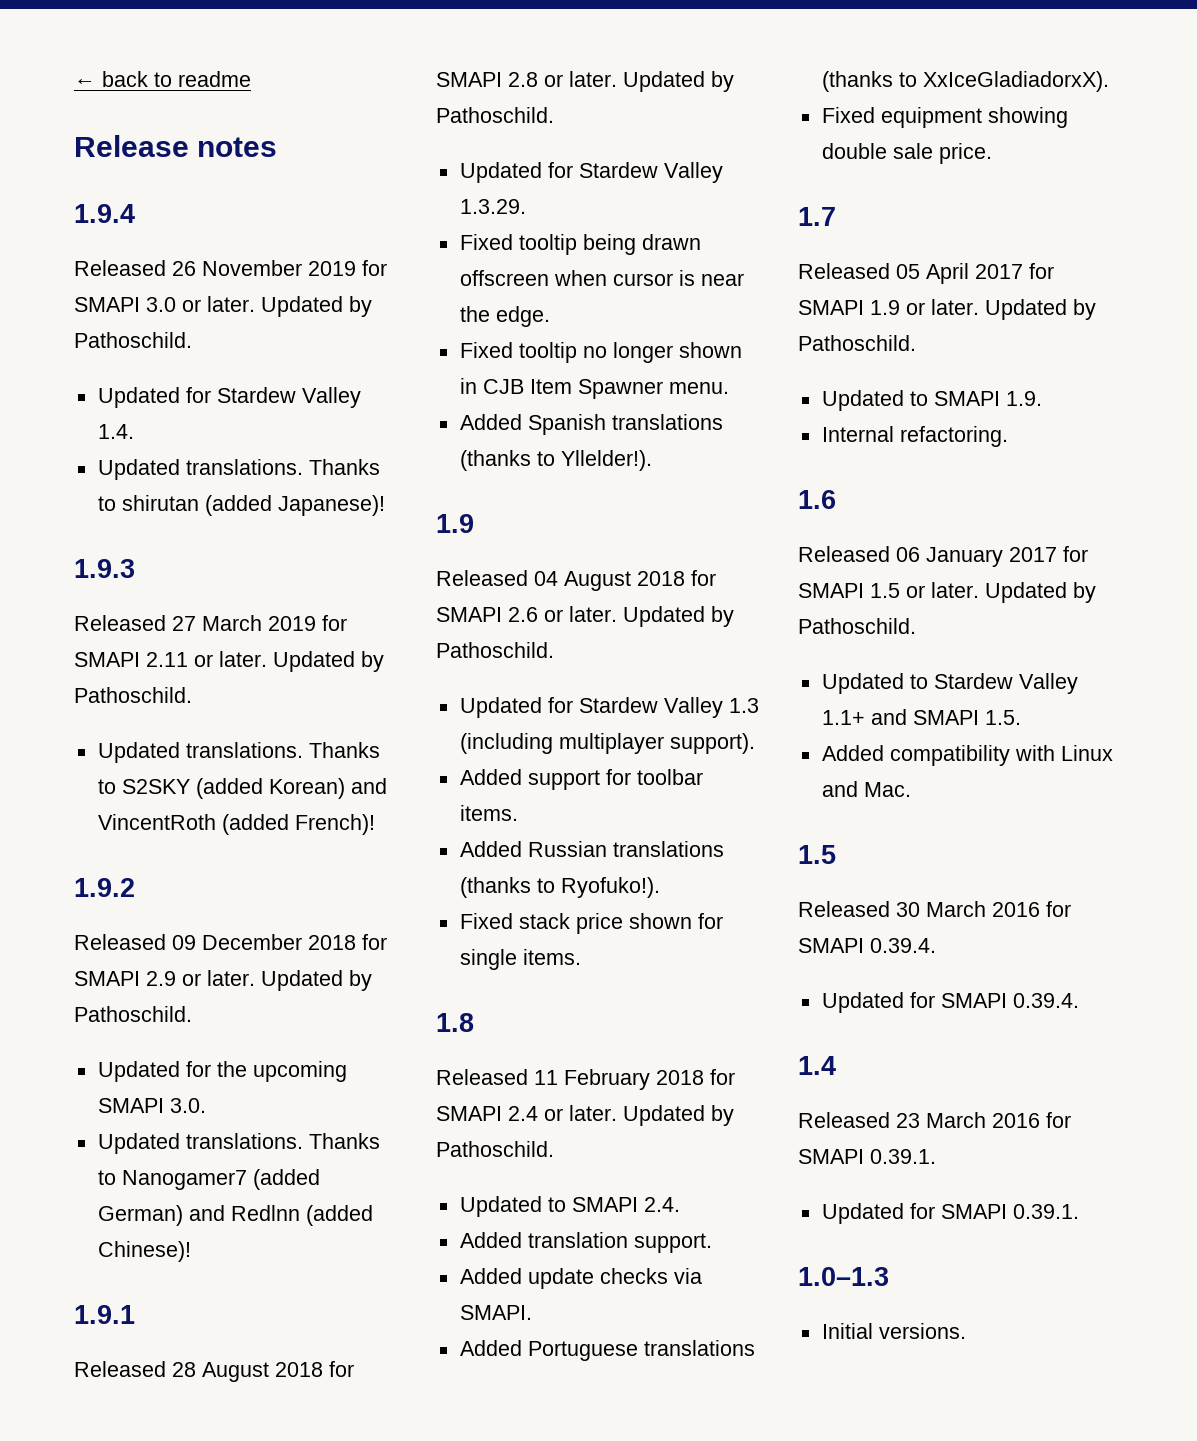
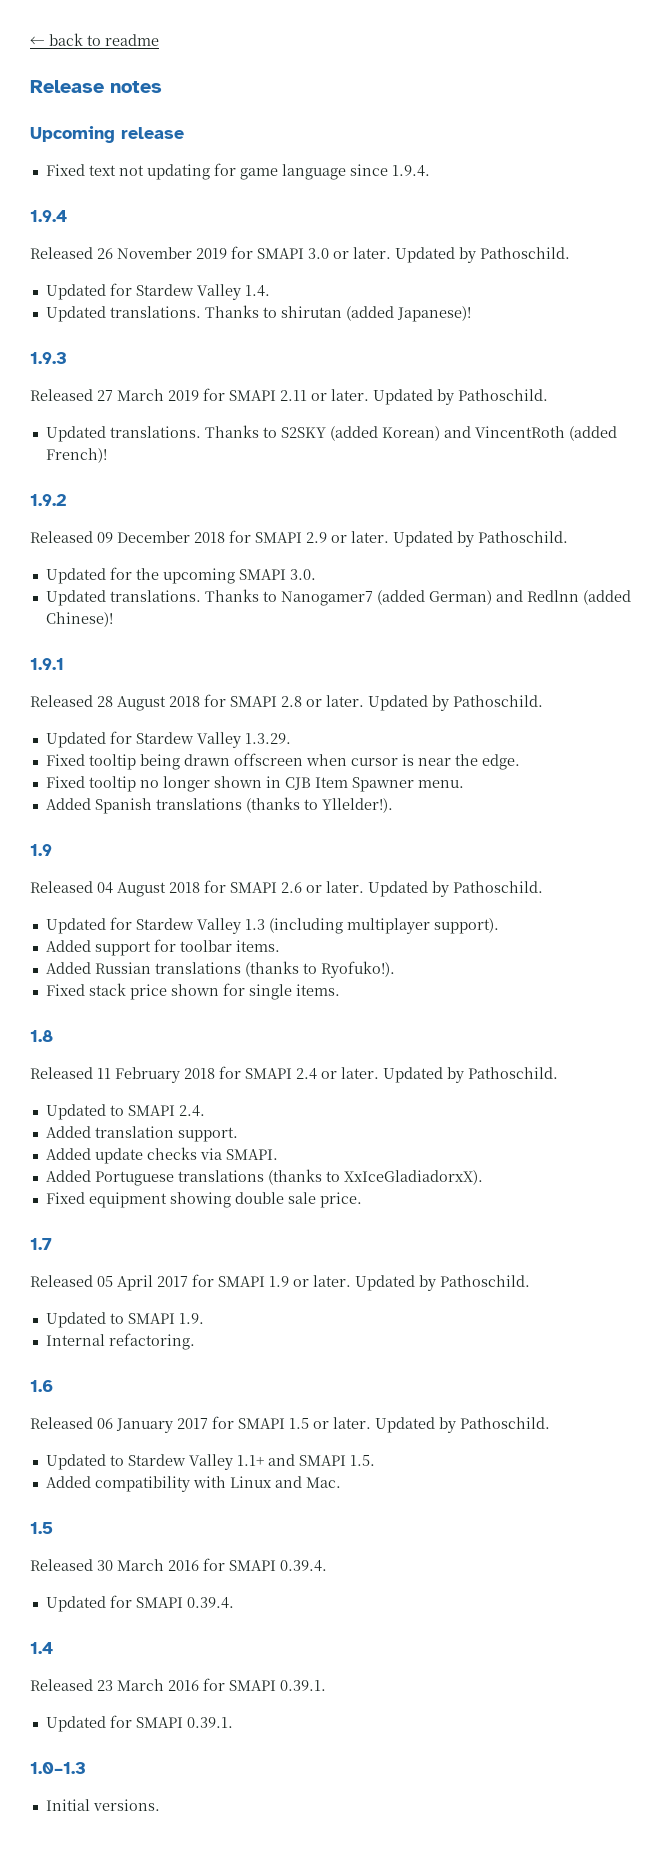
(278, 147) none -> [30,126,184,143] [45,163,430,180] // Upcoming release // Fixed text not updating for game language since 1.9.4.

